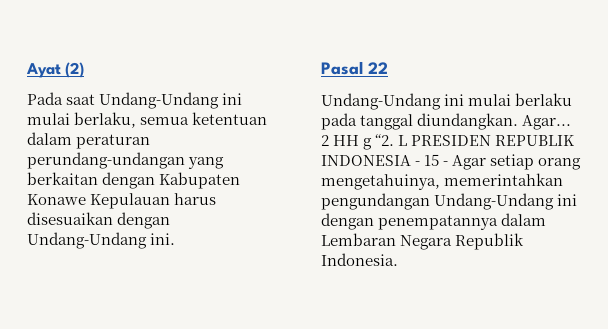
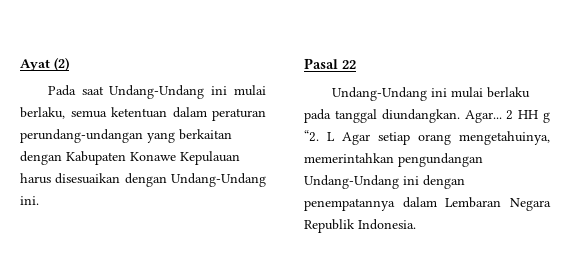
[411,135,575,146] [321,154,449,166] PRESIDEN REPUBLIK INDONESIA - 15 - -> (335, 136) none

